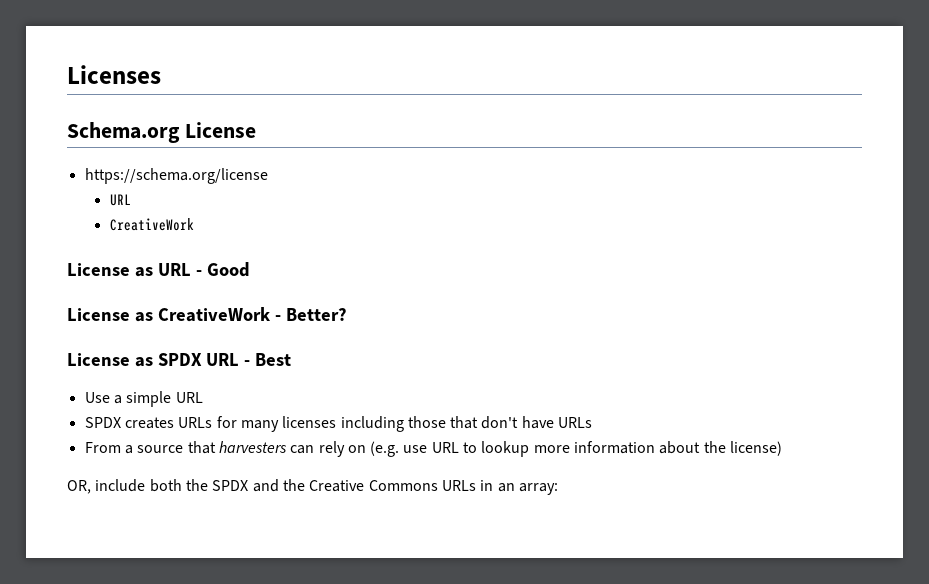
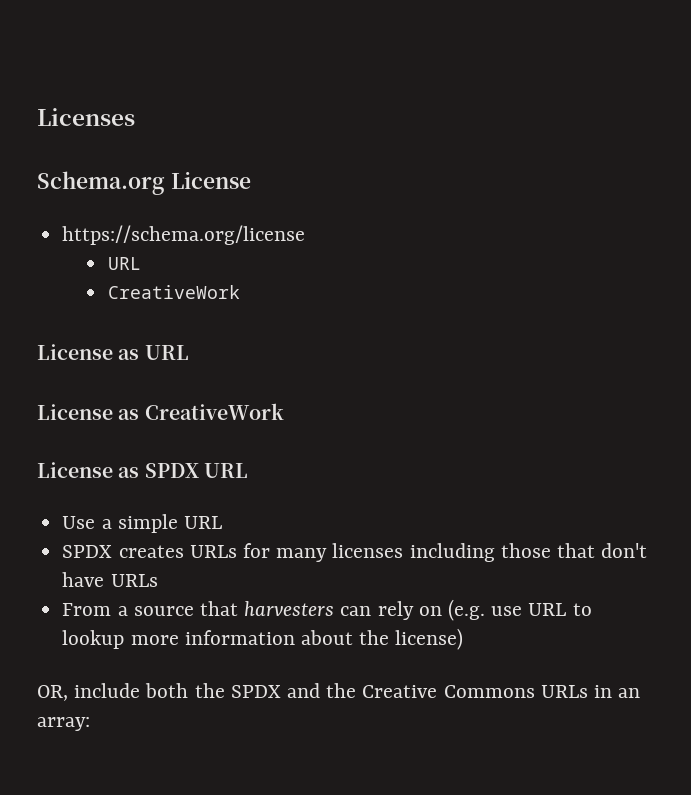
[195,262,250,277] - Good -> (189, 352) none
[274,308,347,321] - Better? -> (284, 411) none
[243,353,291,366] - Best -> (248, 470) none

